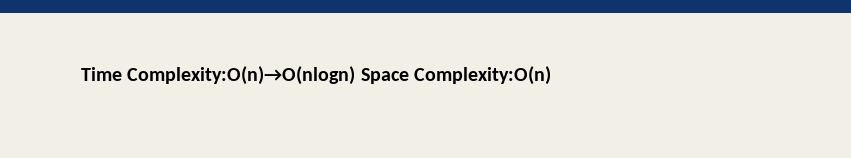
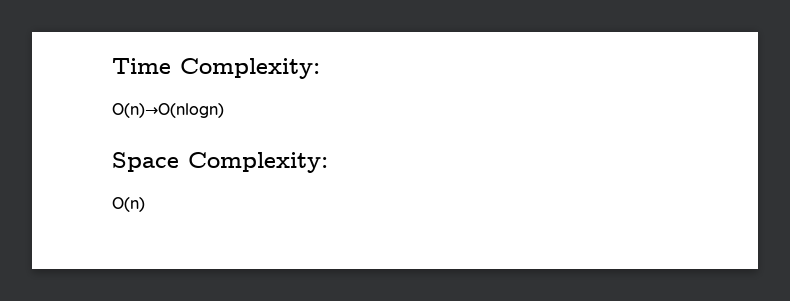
[127,66,551,85] Complexity:O(n)→O(nlogn) Space Complexity:O(n) -> [180,58,320,79] [112,103,224,118] [112,152,328,173] [112,197,145,212] Complexity: // O(n)→O(nlogn) // Space Complexity: // O(n)

